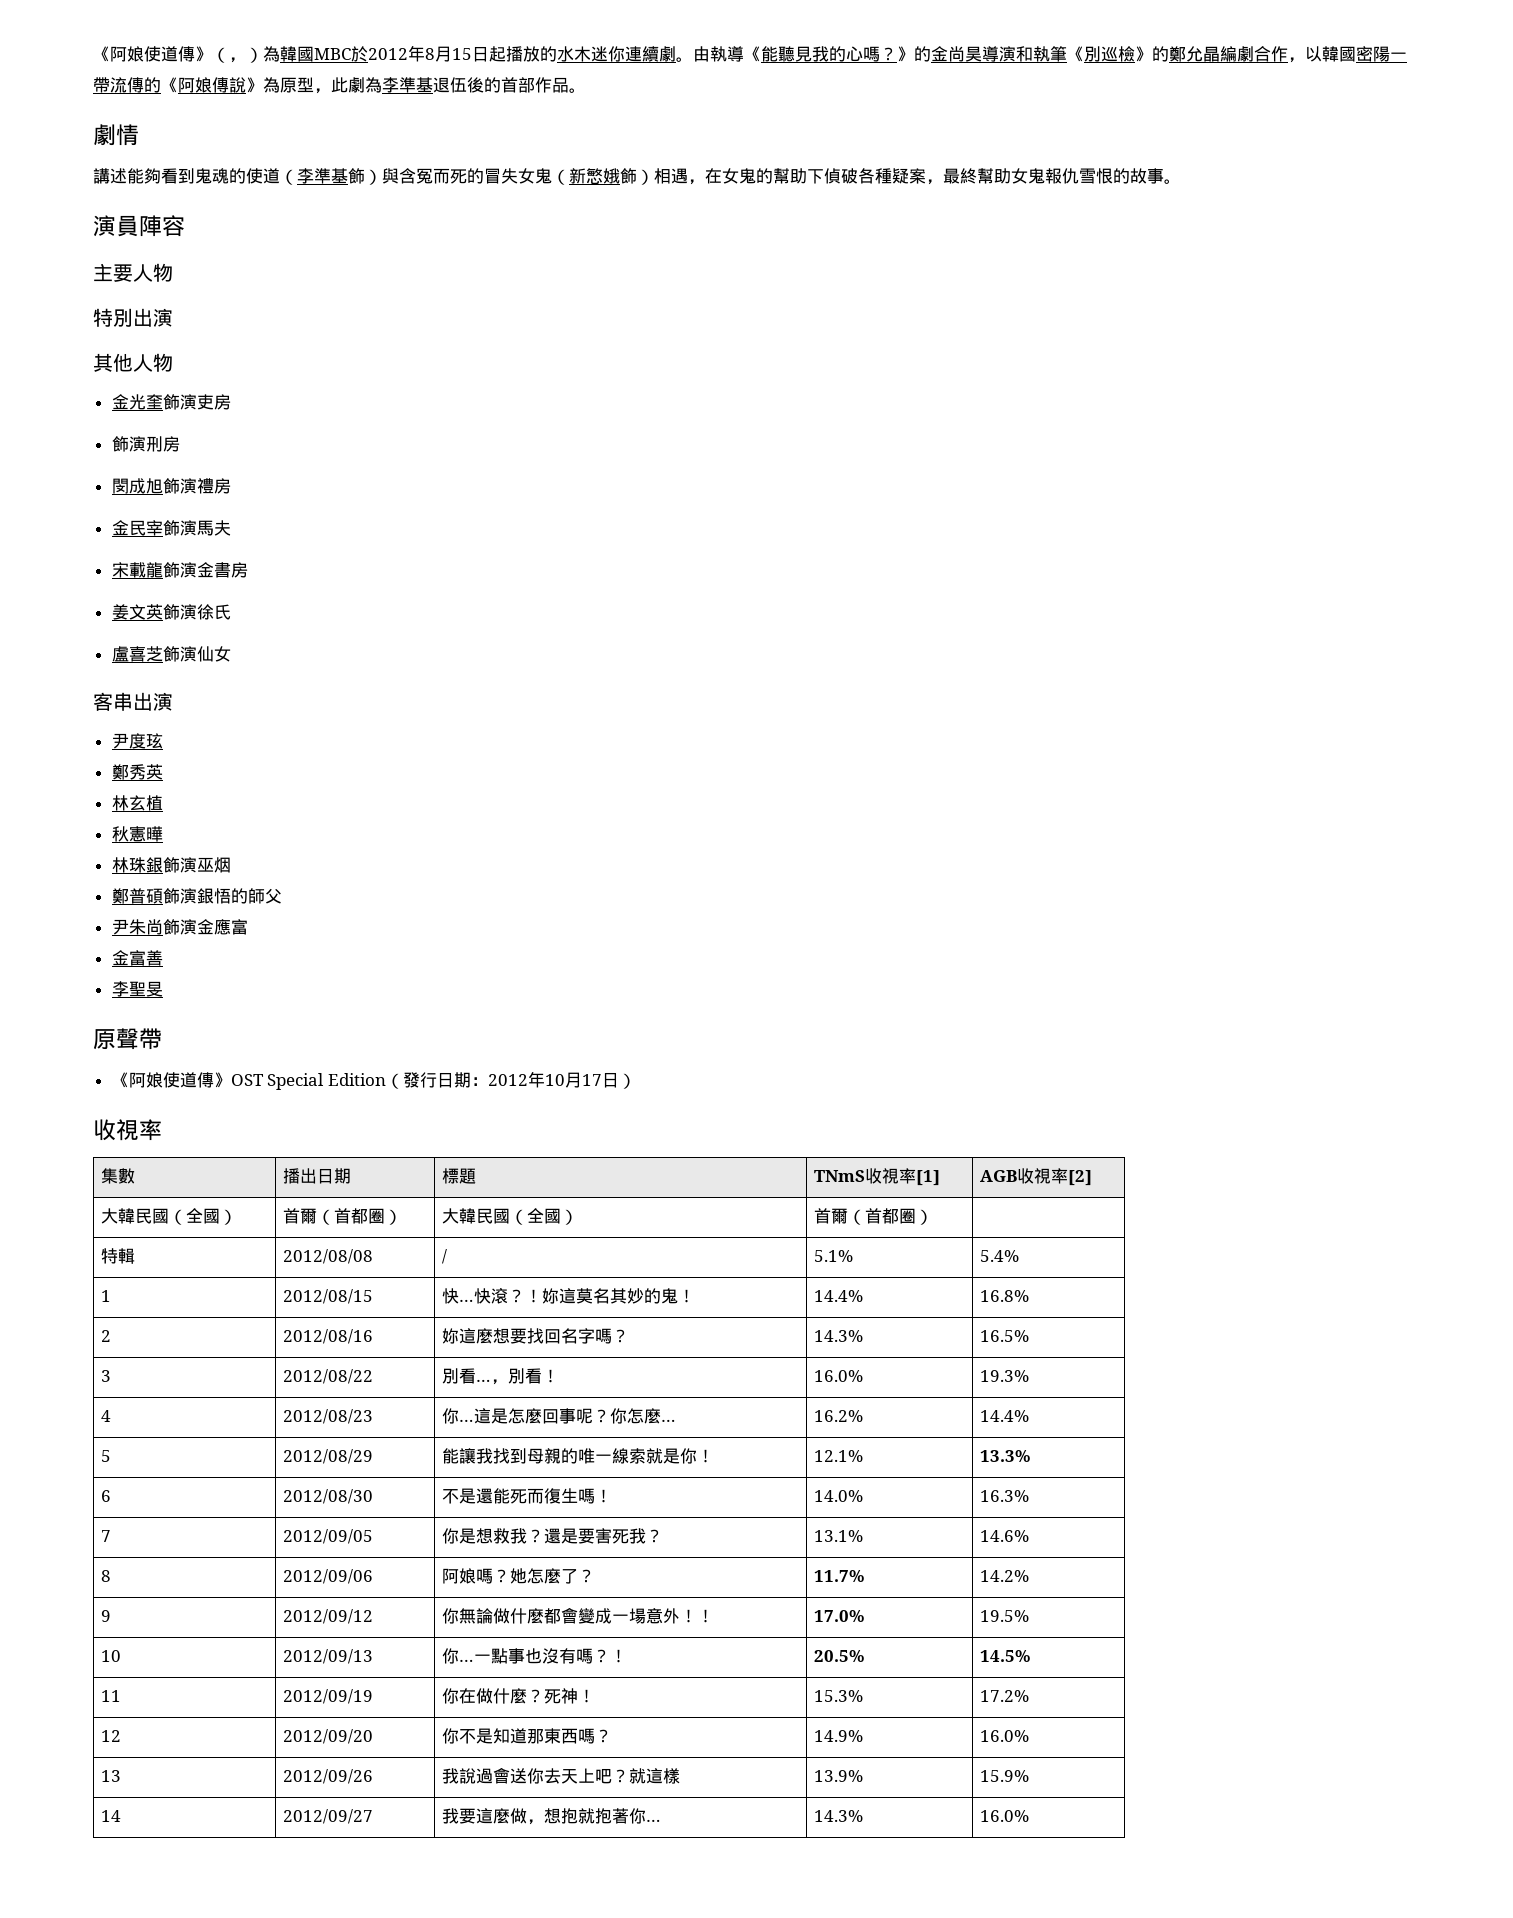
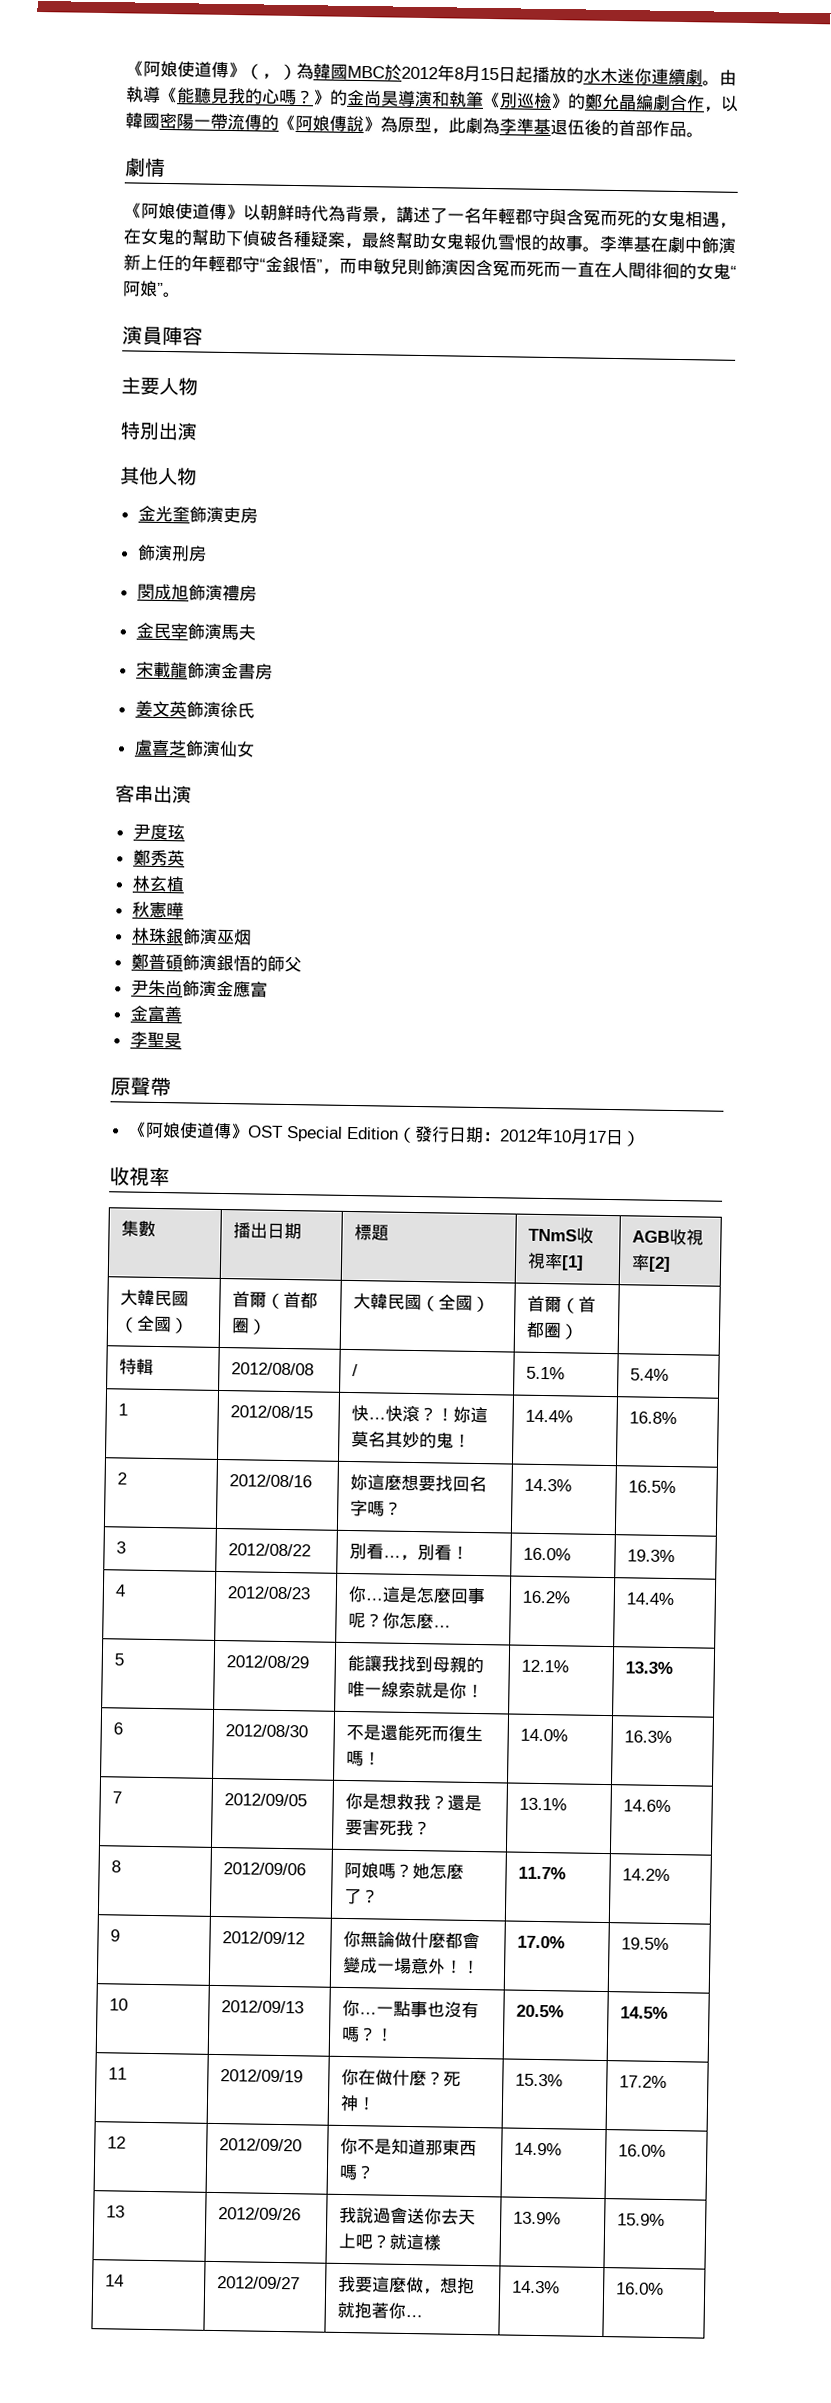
[93,168,654,185] 講述能夠看到鬼魂的使道（李準基飾）與含冤而死的冒失女鬼（新慜娥飾） -> [124,202,686,228] 《阿娘使道傳》以朝鮮時代為背景，講述了一名年輕郡守與含冤而死的女鬼
(1181, 181) none -> [599,235,737,254] [123,254,737,280] [123,280,181,298] 李準基在劇中飾演新上任的年輕郡守“金銀悟”，而申敏兒則飾演因含冤而死而一直在人間徘徊的女鬼“阿娘”。

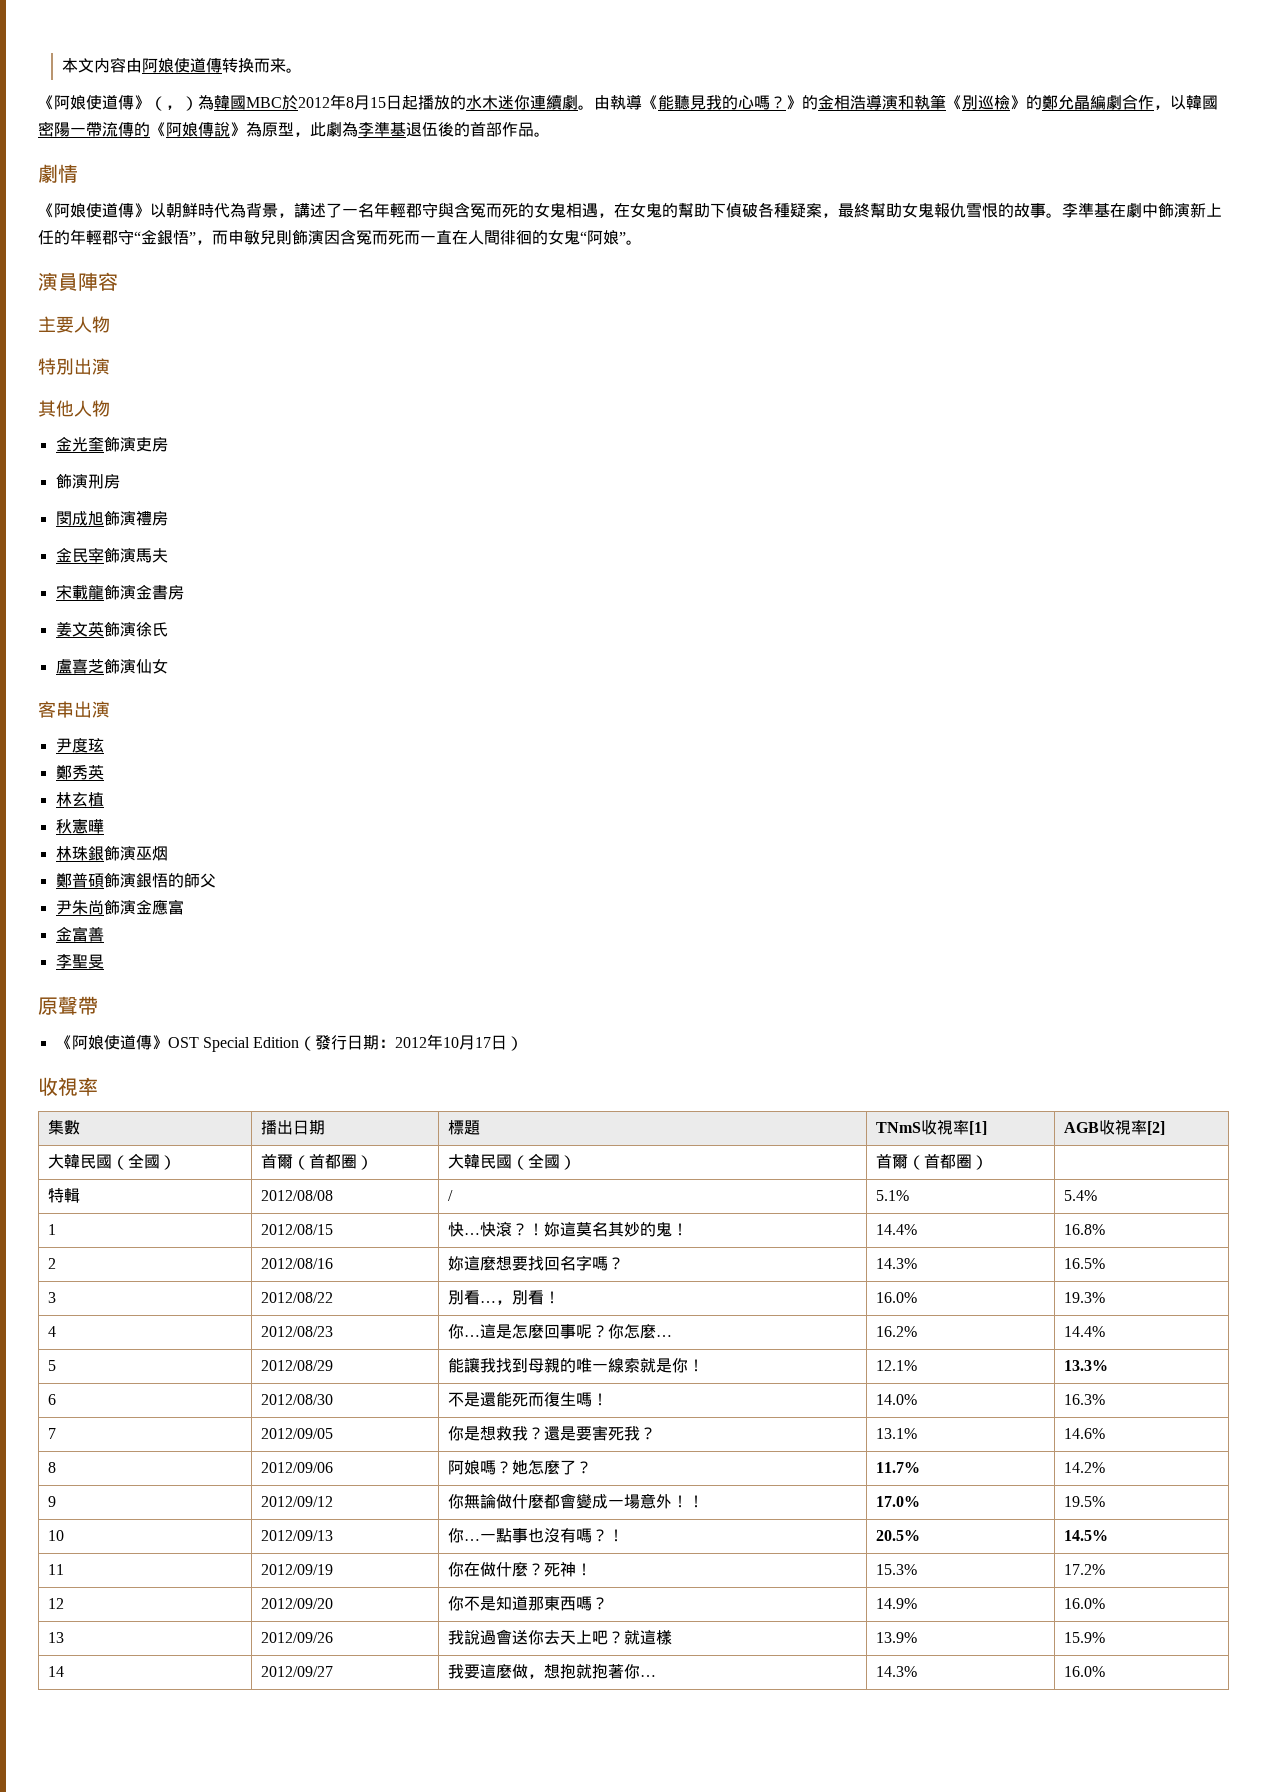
(126, 68) none -> [61,57,302,73] 本文内容由阿娘使道傳转换而来。 //
[364,90,399,107] 尚昊 -> [834,95,866,110] 相浩

